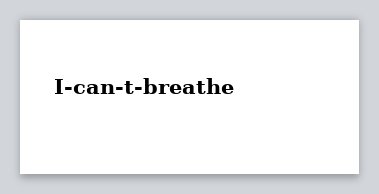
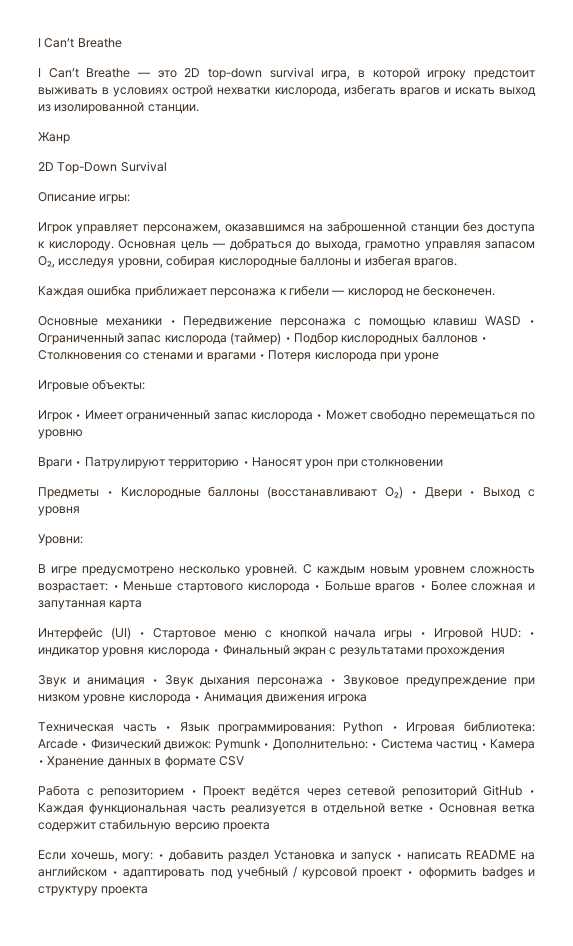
[54,78,234,94] I-can-t-breathe -> [38,38,122,48] [38,67,535,80] [38,84,537,97] [38,102,199,114] [38,132,70,144] [38,161,167,174] [38,192,131,204] [38,221,535,234] [38,238,535,251] [38,255,457,268] [38,285,496,298] [38,316,535,328] [38,332,487,345] [38,350,440,362] [38,379,146,392] [38,409,535,422] [38,429,83,439] [38,457,443,469] [38,486,536,499] [38,506,80,516] [38,534,83,546] [38,564,535,576] [38,581,535,593] [38,600,143,610] [38,627,536,640] [38,645,505,657] [38,675,535,687] [38,692,368,704] [38,721,535,734] [38,739,535,751] [38,756,244,768] [38,785,536,798] [38,803,535,815] [38,819,271,832] [38,849,536,862] [38,866,535,879] [38,886,149,896] I Can’t Breathe // I Can’t Breathe — это 2D top-down survival игра, в которой игроку предстоит выживать в условиях острой нехватки кислорода, избегать врагов и искать выход из изолированной станции. // Жанр // 2D Top-Down Survival // Описание игры: // Игрок управляет персонажем, оказавшимся на заброшенной станции без доступа к кислороду. Основная цель — добраться до выхода, грамотно управляя запасом O₂, исследуя уровни, собирая кислородные баллоны и избегая врагов. // Каждая ошибка приближает персонажа к гибели — кислород не бесконечен. // Основные механики • Передвижение персонажа с помощью клавиш WASD • Ограниченный запас кислорода (таймер) • Подбор кислородных баллонов • Столкновения со стенами и врагами • Потеря кислорода при уроне // Игровые объекты: // Игрок • Имеет ограниченный запас кислорода • Может свободно перемещаться по уровню // Враги • Патрулируют территорию • Наносят урон при столкновении // Предметы • Кислородные баллоны (восстанавливают O₂) • Двери • Выход с уровня // Уровни: // В игре предусмотрено несколько уровней. С каждым новым уровнем сложность возрастает: • Меньше стартового кислорода • Больше врагов • Более сложная и запутанная карта // Интерфейс (UI) • Стартовое меню с кнопкой начала игры • Игровой HUD: • индикатор уровня кислорода • Финальный экран с результатами прохождения // Звук и анимация • Звук дыхания персонажа • Звуковое предупреждение при низком уровне кислорода • Анимация движения игрока // Техническая часть • Язык программирования: Python • Игровая библиотека: Arcade • Физический движок: Pymunk • Дополнительно: • Система частиц • Камера • Хранение данных в формате CSV // Работа с репозиторием • Проект ведётся через сетевой репозиторий GitHub • Каждая функциональная часть реализуется в отдельной ветке • Основная ветка содержит стабильную версию проекта // Если хочешь, могу: • добавить раздел Установка и запуск • написать README на английском • адаптировать под учебный / курсовой проект • оформить badges и структуру проекта

